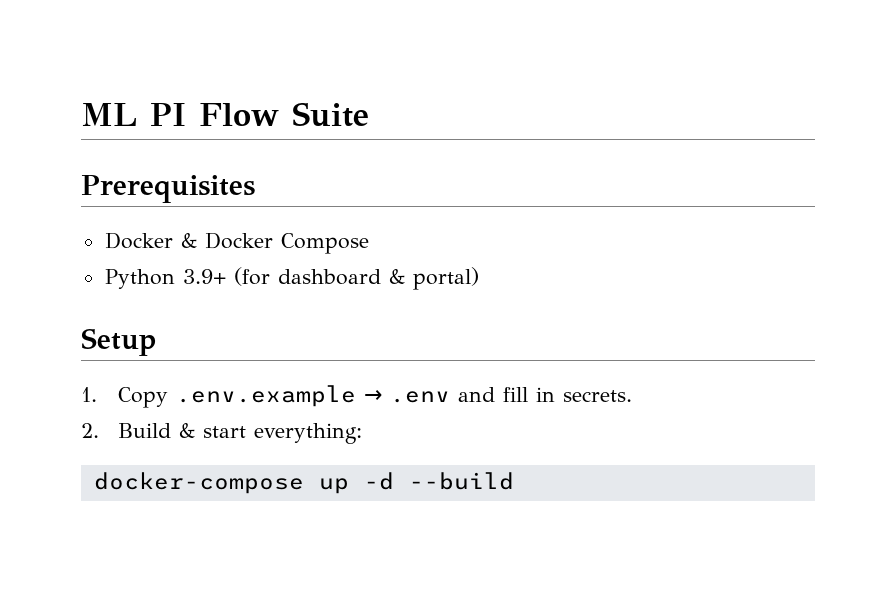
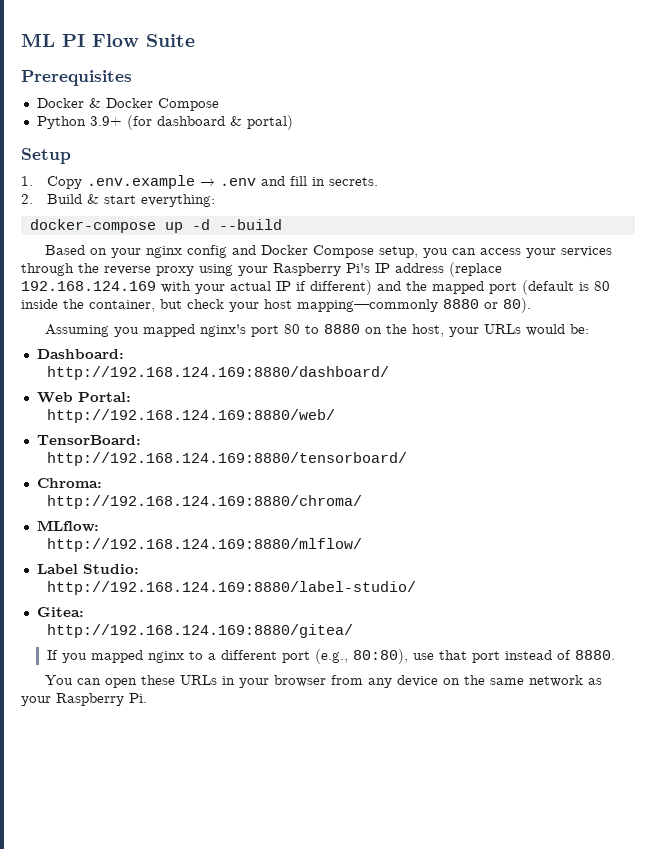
(514, 481) none -> [45,245,613,258] [21,262,502,277] [21,280,610,295] [21,298,531,313] [45,324,590,337] [36,349,124,359] [46,366,389,380] [36,392,131,403] [46,409,335,423] [36,435,141,445] [46,452,407,466] [36,478,102,488] [46,495,362,509] [36,520,99,532] [46,538,362,552] [36,564,139,574] [46,581,416,595] [36,607,84,617] [46,624,353,638] [46,649,615,664] [45,675,603,688] [21,693,147,706] // Based on your nginx config and Docker Compose setup, you can access your services through the reverse proxy using your Raspberry Pi's IP address (replace 192.168.124.169 with your actual IP if different) and the mapped port (default is 80 inside the container, but check your host mapping—commonly 8880 or 80). // Assuming you mapped nginx's port 80 to 8880 on the host, your URLs would be: // Dashboard: // http://192.168.124.169:8880/dashboard/ // Web Portal: // http://192.168.124.169:8880/web/ // TensorBoard: // http://192.168.124.169:8880/tensorboard/ // Chroma: // http://192.168.124.169:8880/chroma/ // MLflow: // http://192.168.124.169:8880/mlflow/ // Label Studio: // http://192.168.124.169:8880/label-studio/ // Gitea: // http://192.168.124.169:8880/gitea/ // If you mapped nginx to a different port (e.g., 80:80), use that port instead of 8880. // You can open these URLs in your browser from any device on the same network as your Raspberry Pi.

